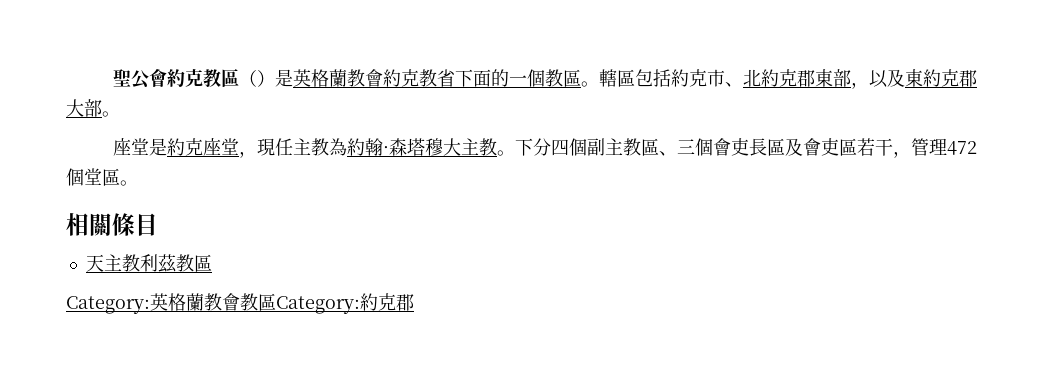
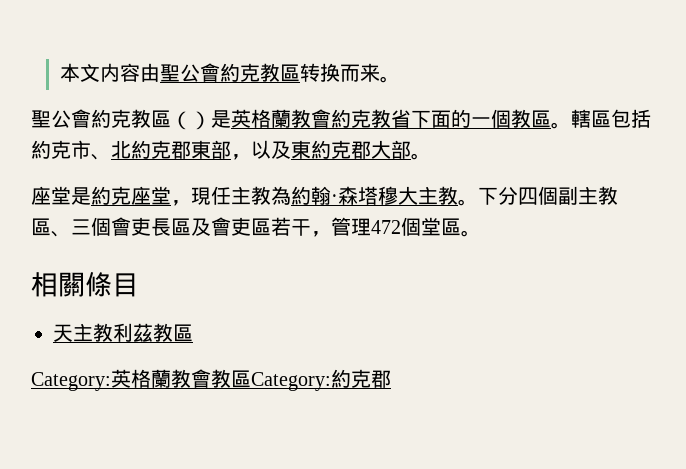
(112, 78) none -> [59,63,400,83] 本文内容由聖公會約克教區转换而来。 //

